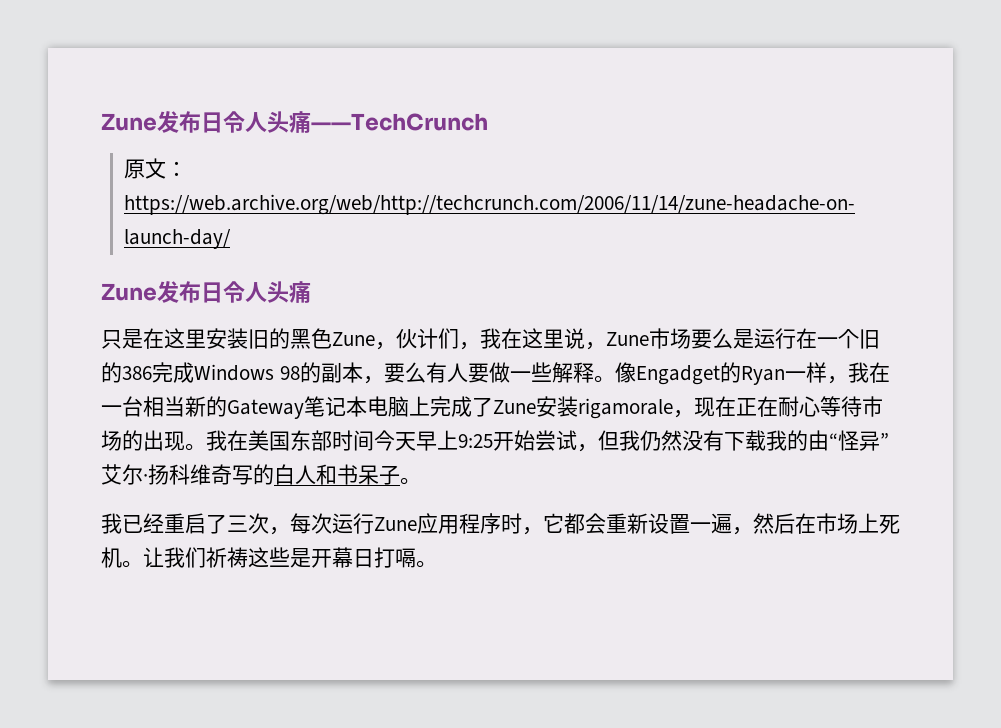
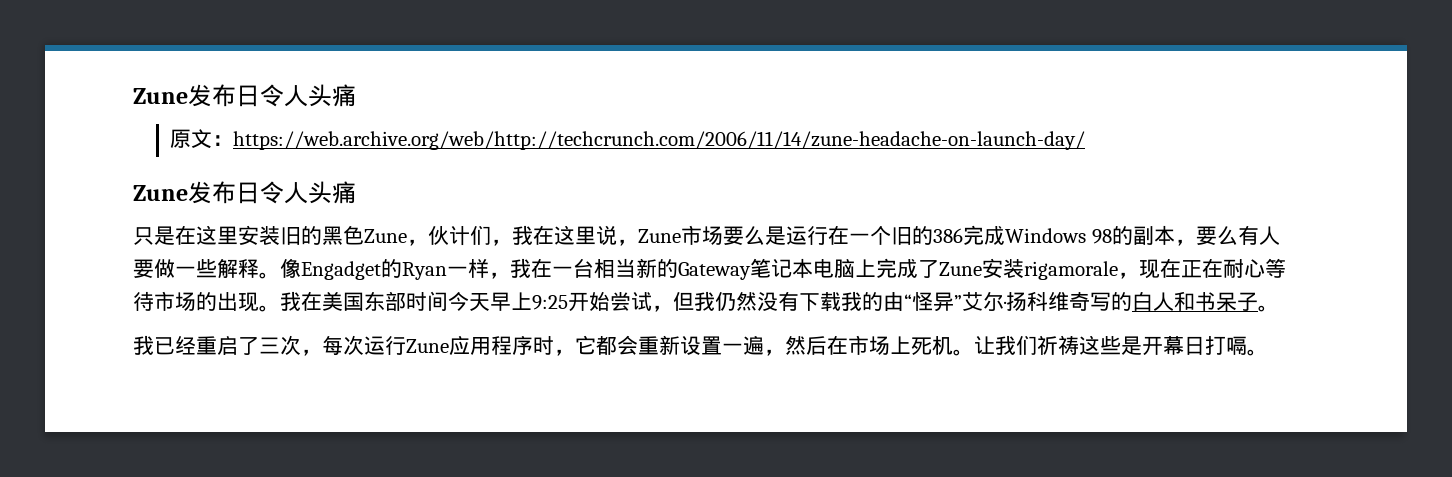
[101,111,488,133] Zune发布日令人头痛——TechCrunch -> [133,84,356,107] Zune发布日令人头痛

